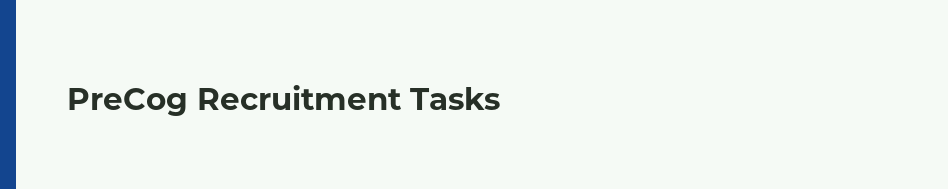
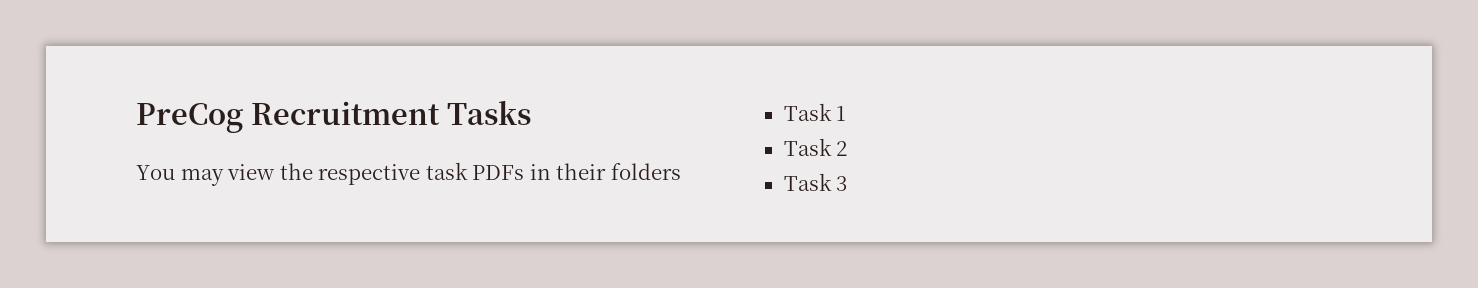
(500, 98) none -> [136,162,681,186] [783,103,847,121] [783,138,848,156] [783,173,848,191] // You may view the respective task PDFs in their folders // Task 1 // Task 2 // Task 3

